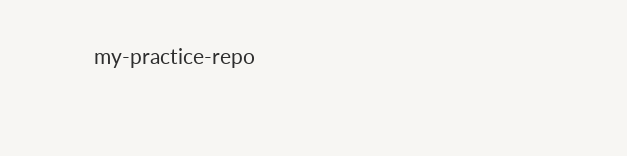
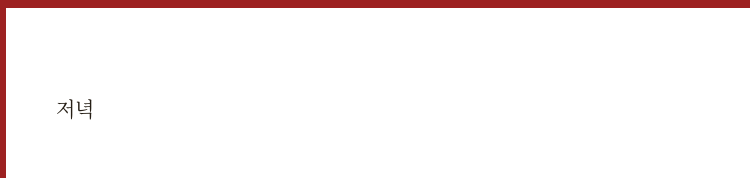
[94,48,255,68] my-practice-repo -> [56,99,94,120] 저녁

